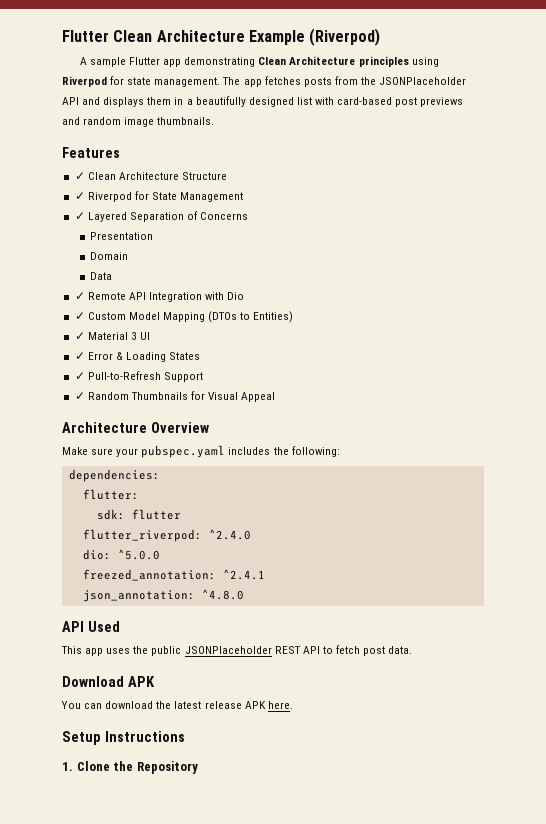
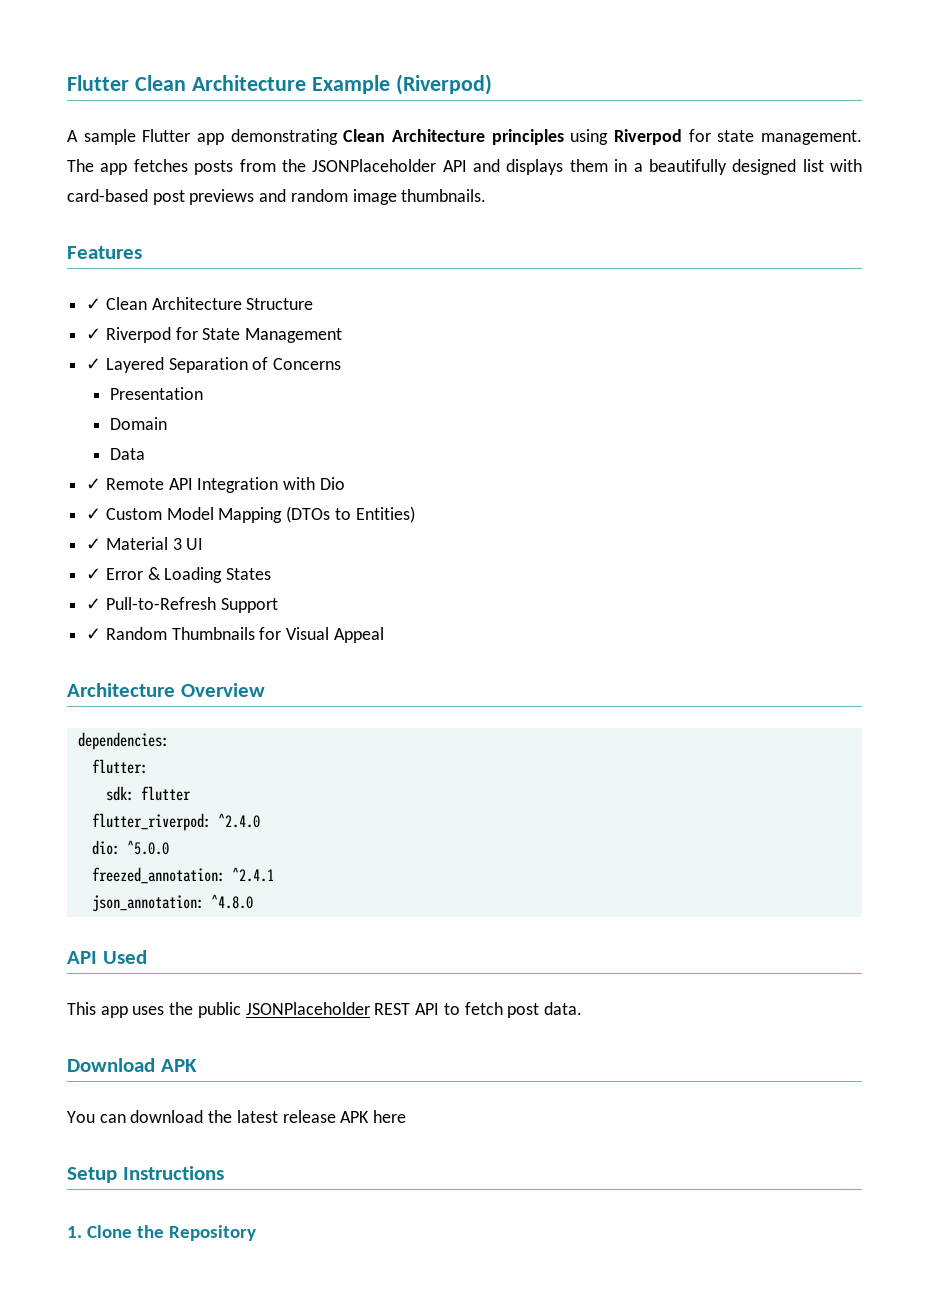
[62,445,340,458] // Make sure your pubspec.yaml includes the following: -> (265, 690) none
[267,701,293,709] here. -> [373,1110,407,1123] here

